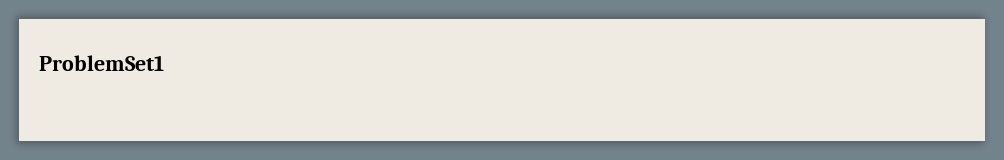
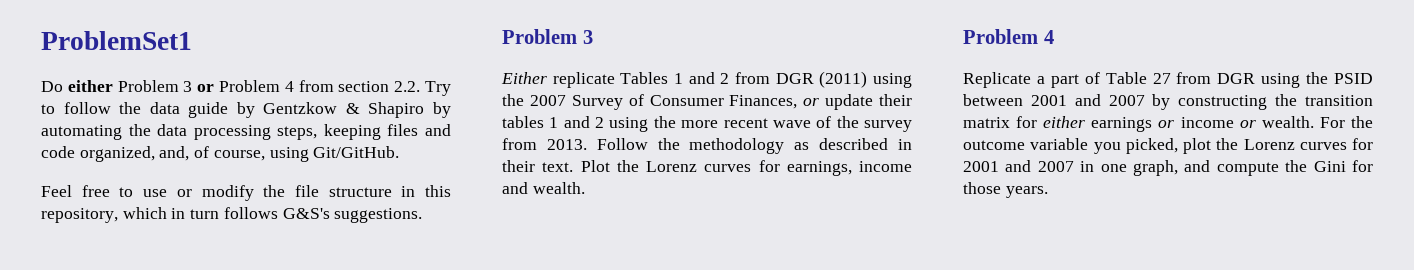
(164, 63) none -> [41,80,452,96] [41,102,451,118] [41,124,451,140] [41,146,400,162] [41,185,451,201] [41,207,423,223] [502,29,593,44] [501,71,912,88] [502,94,912,110] [502,116,912,132] [502,138,912,154] [502,160,912,176] [502,182,585,194] [963,29,1054,44] [963,72,1373,88] [963,94,1373,110] [963,116,1373,132] [963,138,1373,154] [963,160,1373,176] [963,182,1048,198] // Do either Problem 3 or Problem 4 from section 2.2. Try to follow the data guide by Gentzkow & Shapiro by automating the data processing steps, keeping files and code organized, and, of course, using Git/GitHub. // Feel free to use or modify the file structure in this repository, which in turn follows G&S's suggestions. // Problem 3 // Either replicate Tables 1 and 2 from DGR (2011) using the 2007 Survey of Consumer Finances, or update their tables 1 and 2 using the more recent wave of the survey from 2013. Follow the methodology as described in their text. Plot the Lorenz curves for earnings, income and wealth. // Problem 4 // Replicate a part of Table 27 from DGR using the PSID between 2001 and 2007 by constructing the transition matrix for either earnings or income or wealth. For the outcome variable you picked, plot the Lorenz curves for 2001 and 2007 in one graph, and compute the Gini for those years.

